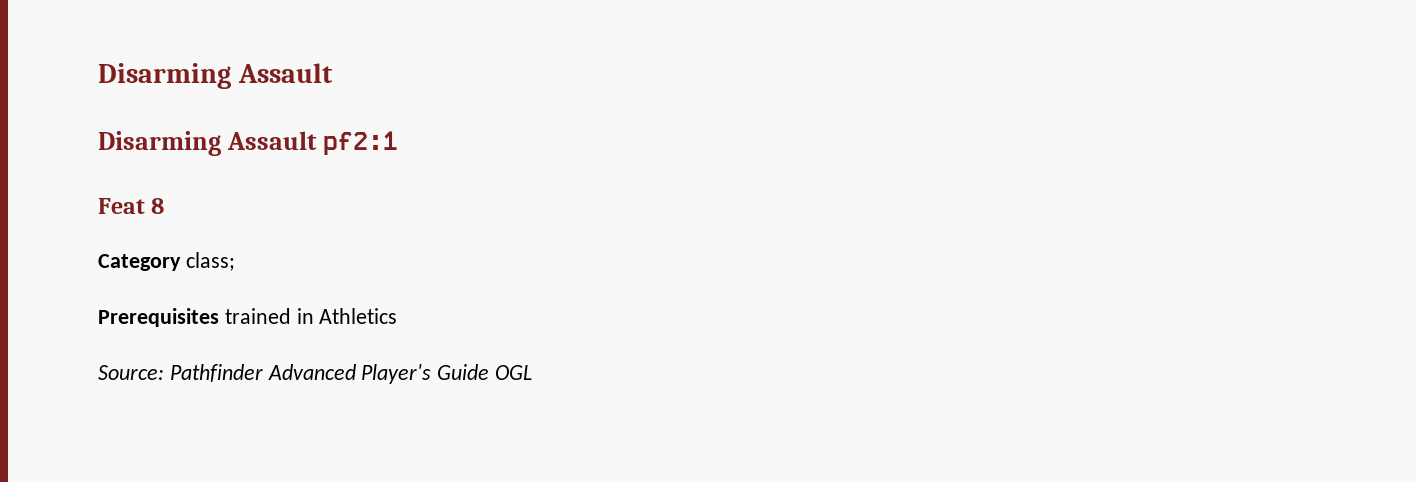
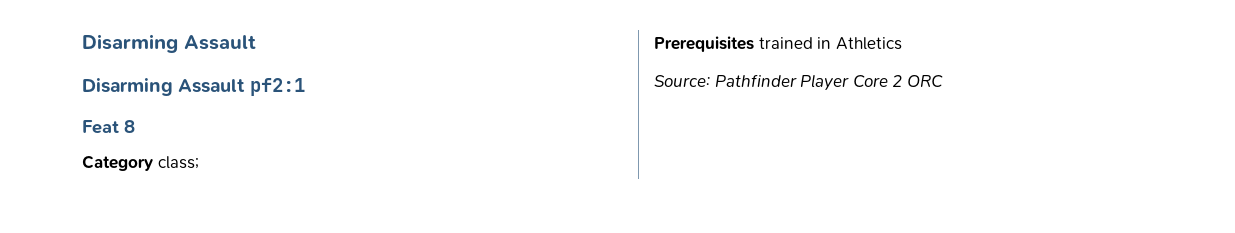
[267,364,533,384] Advanced Player's Guide OGL -> [800,74,943,91] Player Core 2 ORC

